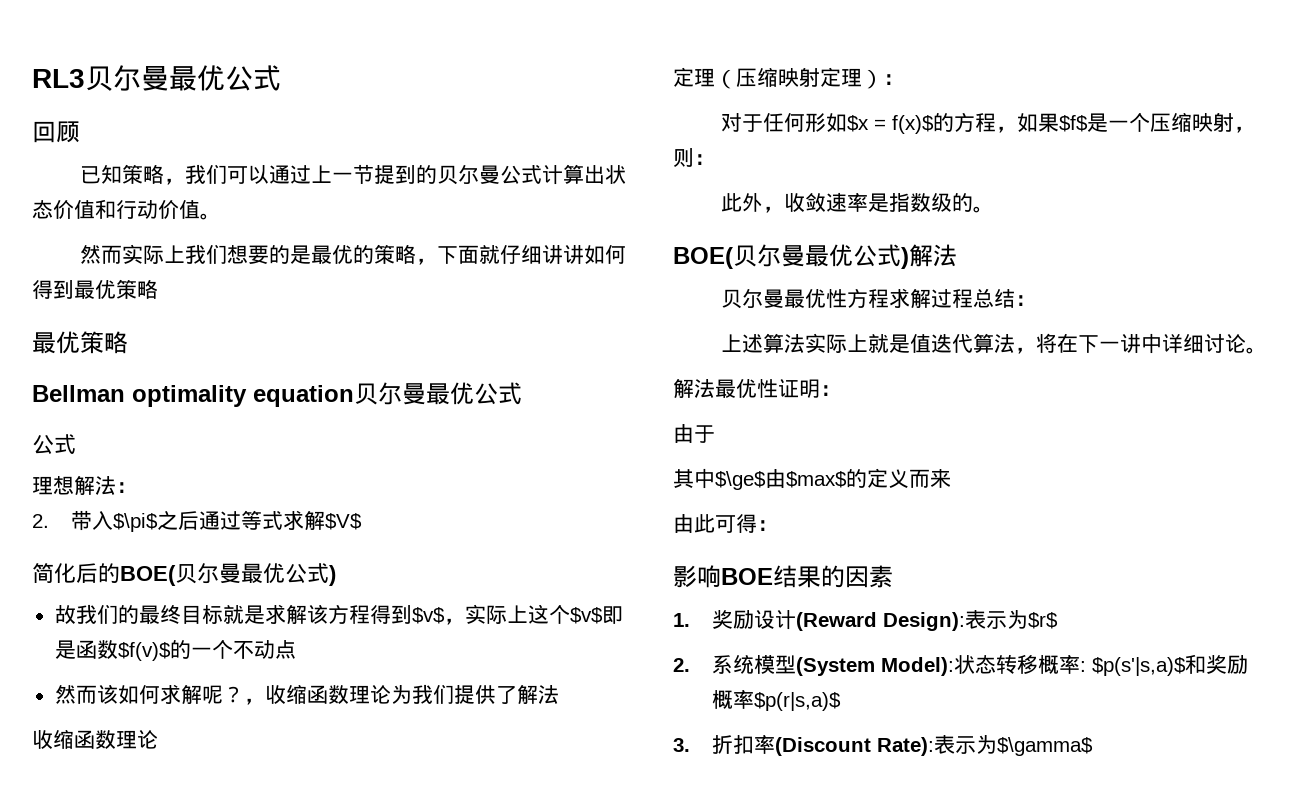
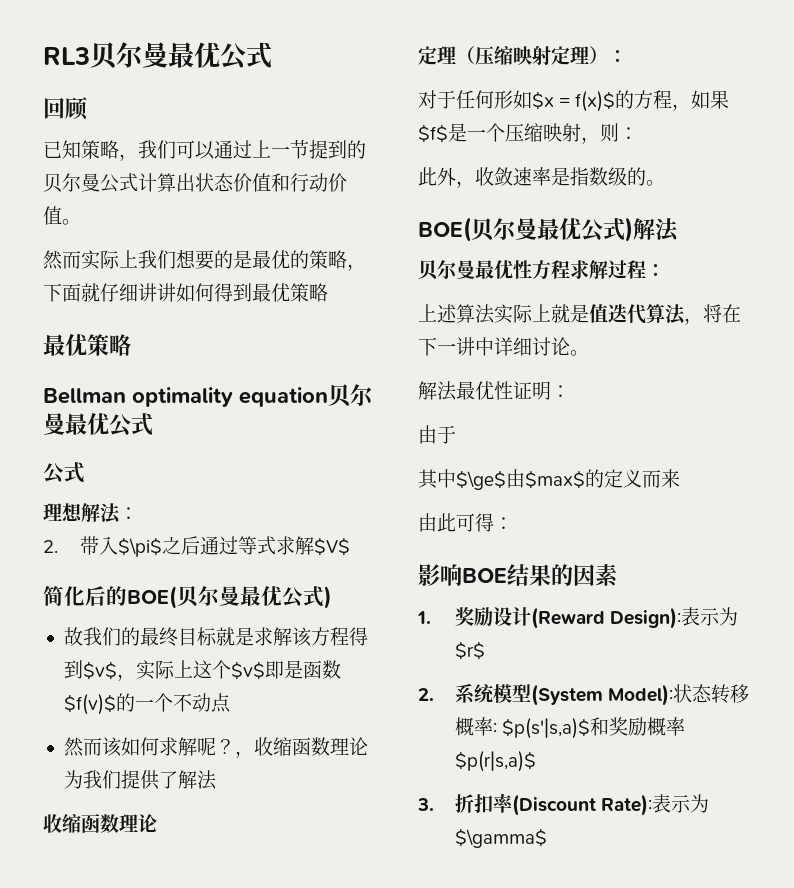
[973,288,1016,308] 总结 -> (646, 269) none

